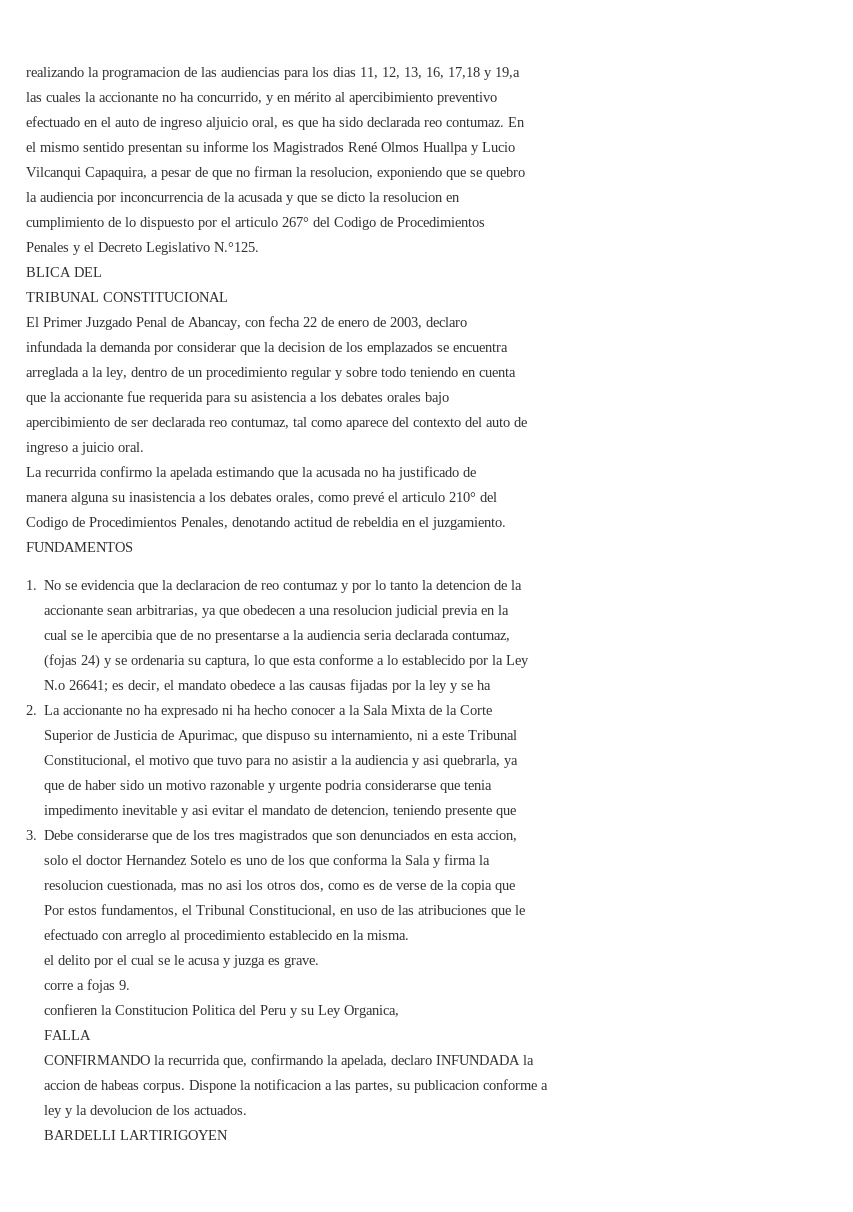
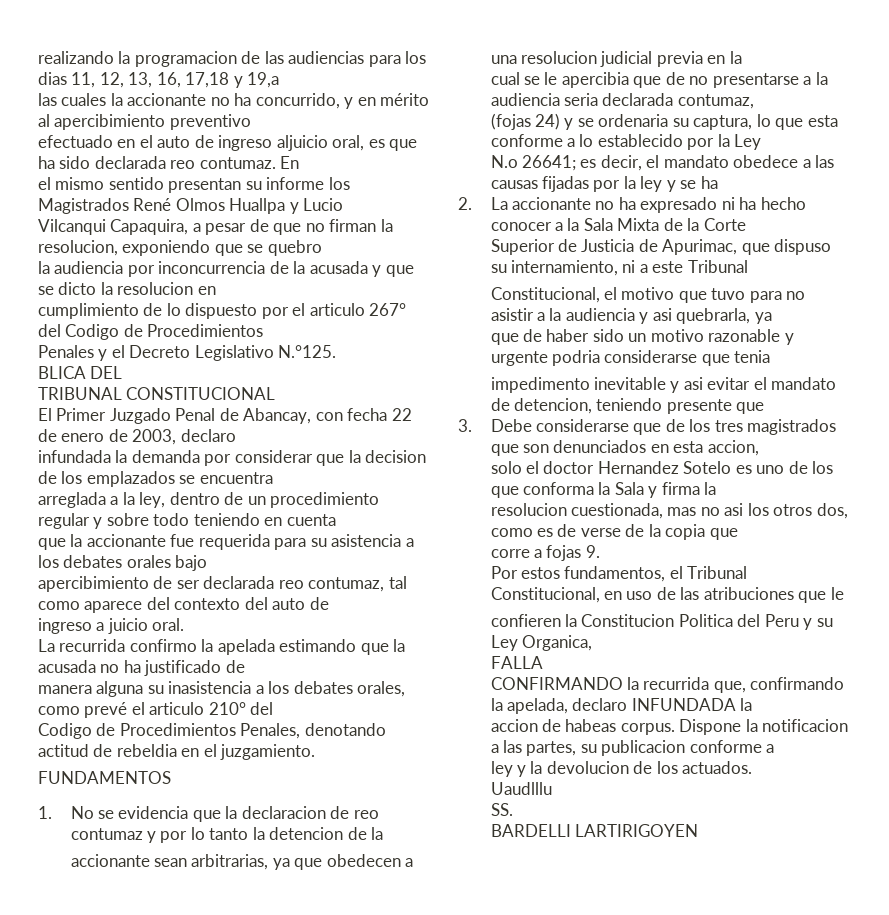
(515, 888) none -> [490,545,600,561] // corre a fojas 9.
[43,929,409,943] [43,955,319,968] [43,979,130,993] // efectuado con arreglo al procedimiento establecido en la misma. // el delito por el cual se le acusa y juzga es grave. // corre a fojas 9. -> (844, 593) none
(247, 1110) none -> [490,782,552,795] [490,803,513,816] // Uaudlllu // SS.

